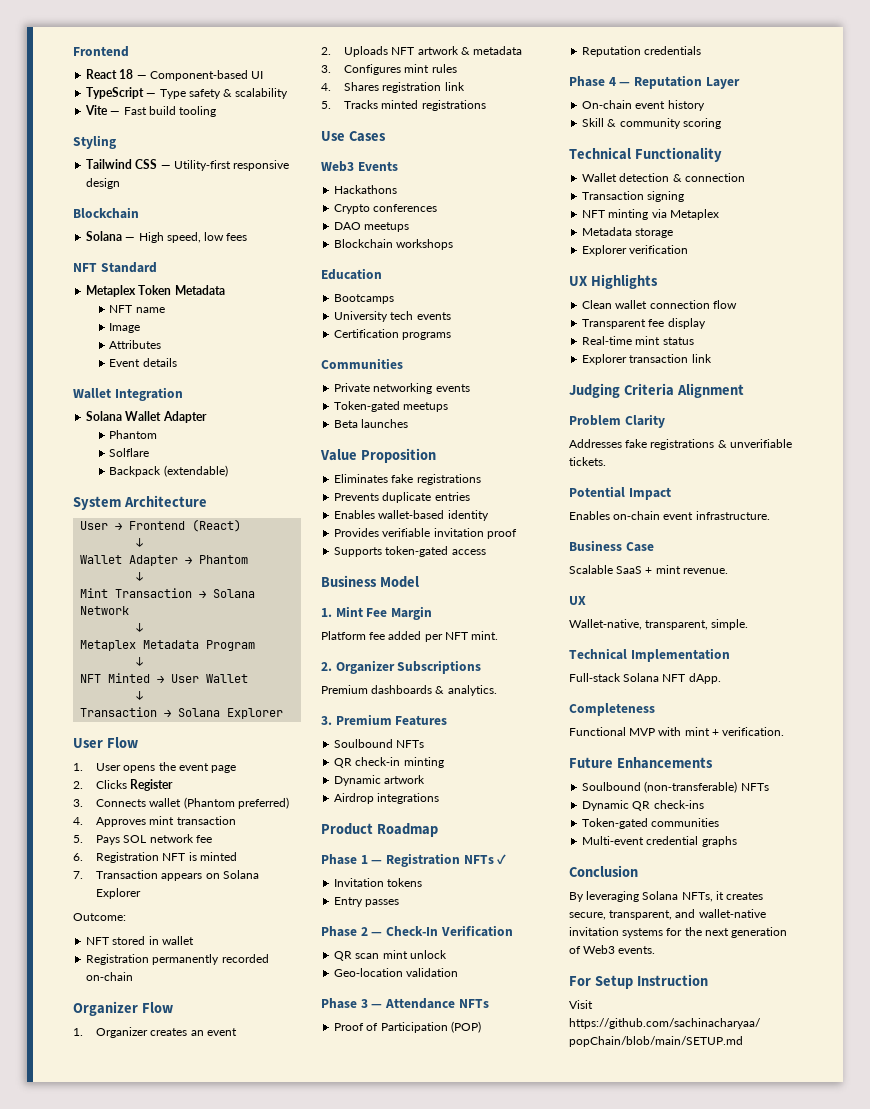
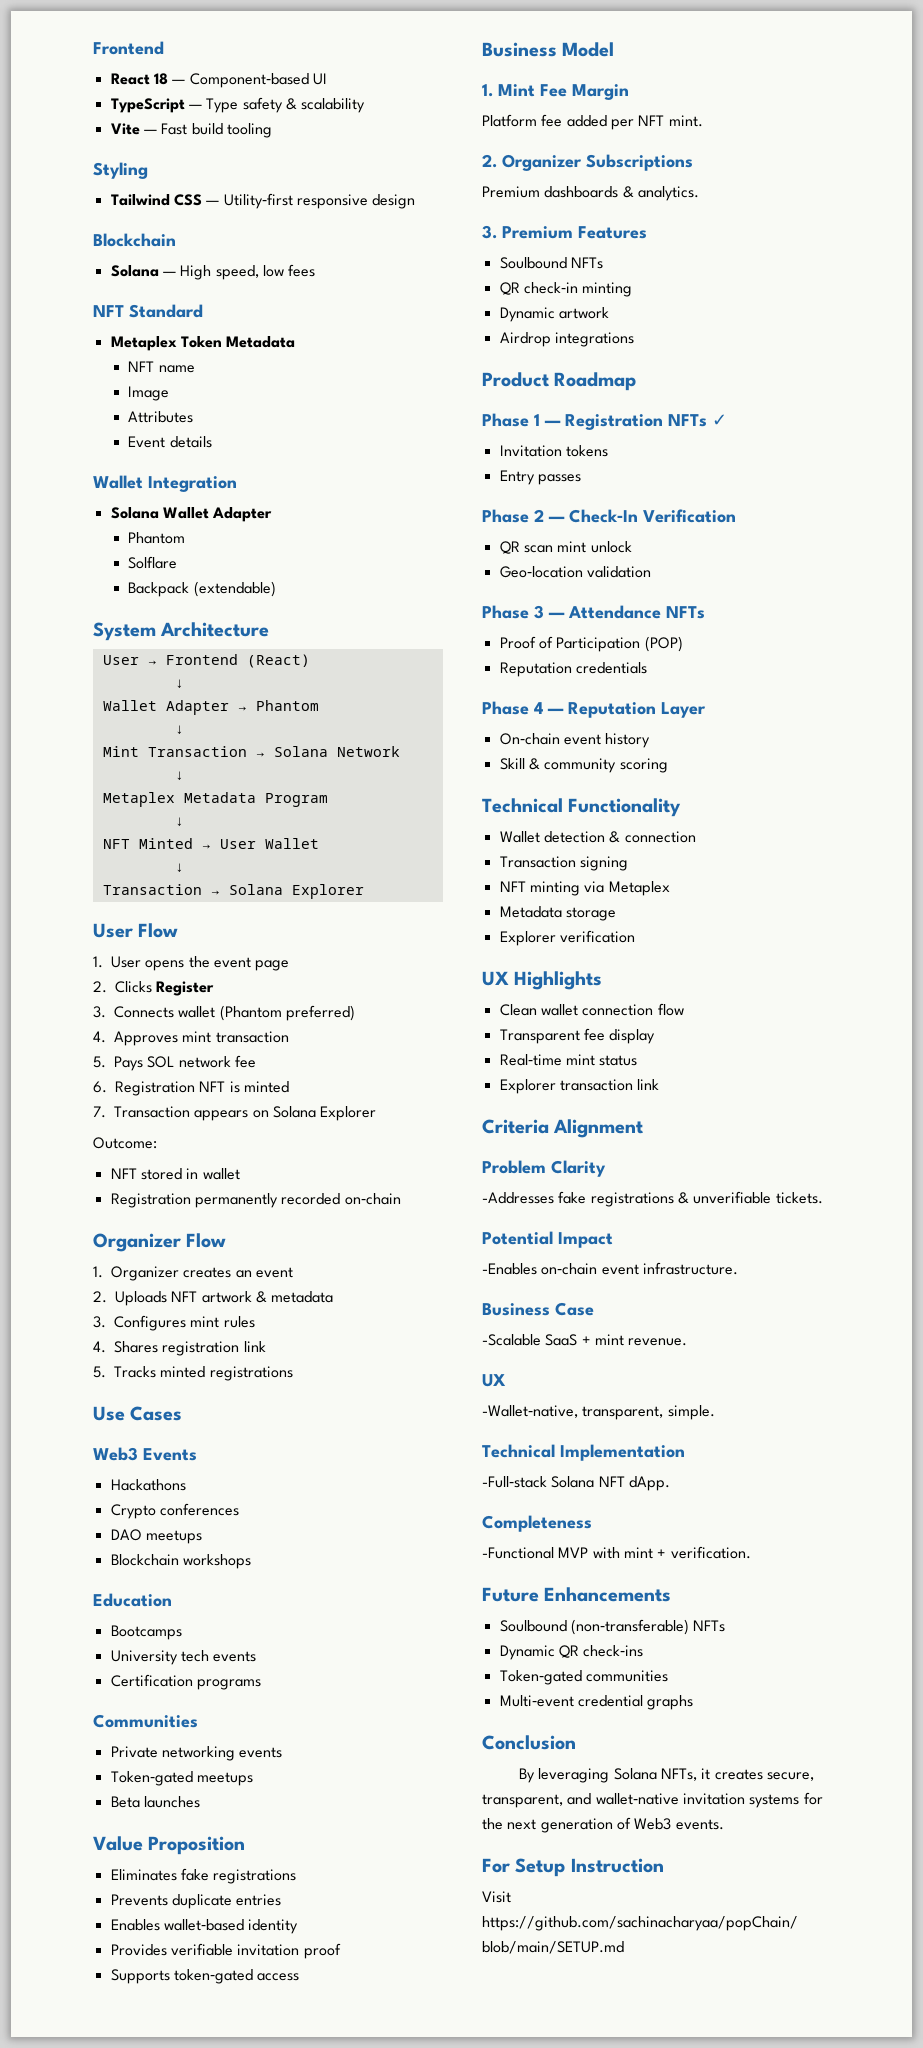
[569,383,620,398] Judging -> (660, 1084) none
[569,439,622,448] Addresses -> [482,1192,554,1204] -Addresses
[569,511,610,520] Enables -> [482,1263,537,1275] -Enables
[569,565,613,574] Scalable -> [482,1334,541,1346] -Scalable
[569,619,642,630] Wallet‑native, -> [482,1405,578,1418] -Wallet‑native,
[569,673,621,682] Full‑stack -> [482,1476,547,1488] -Full‑stack
[569,727,626,736] Functional -> [482,1547,554,1559] -Functional

